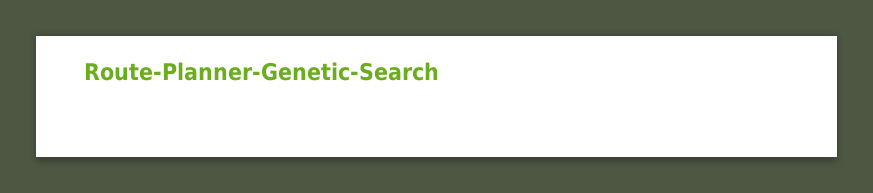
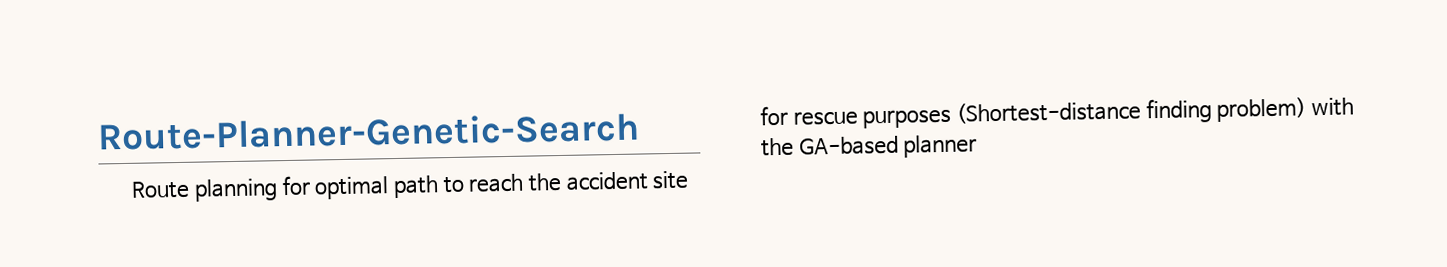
(439, 71) none -> [131,170,690,202] [760,97,1354,129] [761,134,978,158] // Route planning for optimal path to reach the accident site for rescue purposes (Shortest-distance finding problem) with the GA-based planner

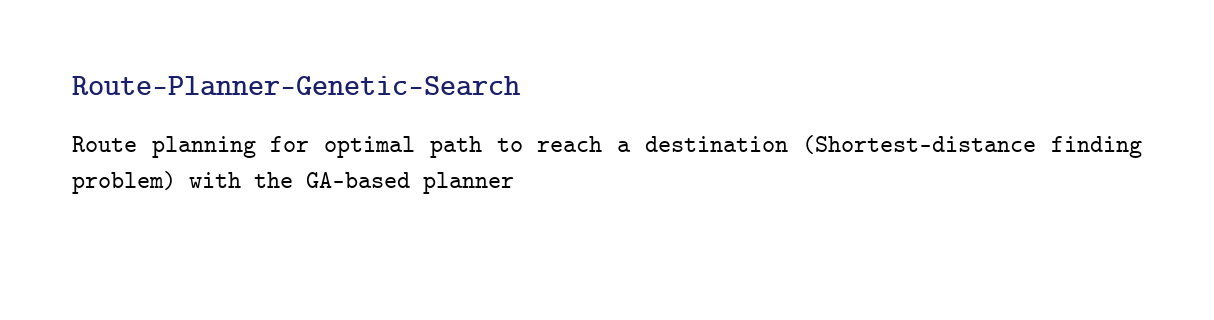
[528,170,690,192] [760,105,952,129] the accident site for rescue purposes -> [616,136,788,152] a destination

